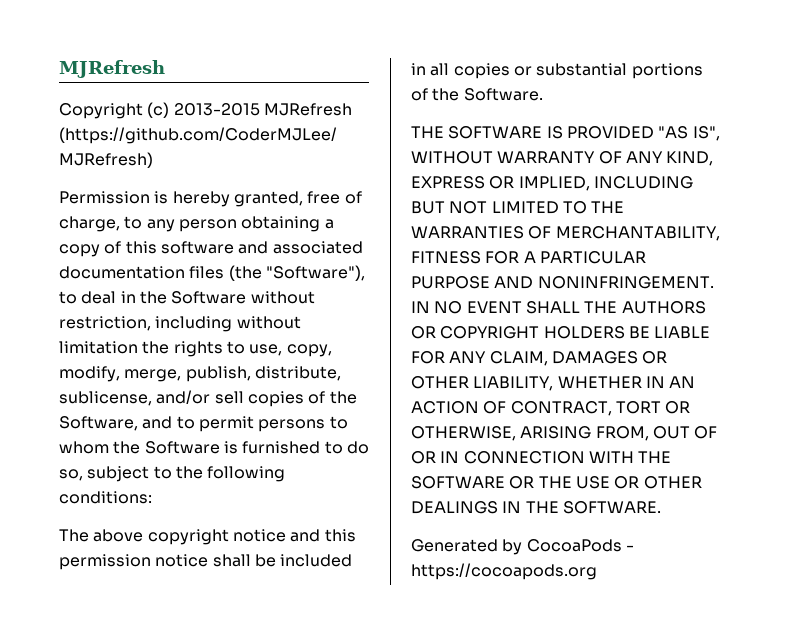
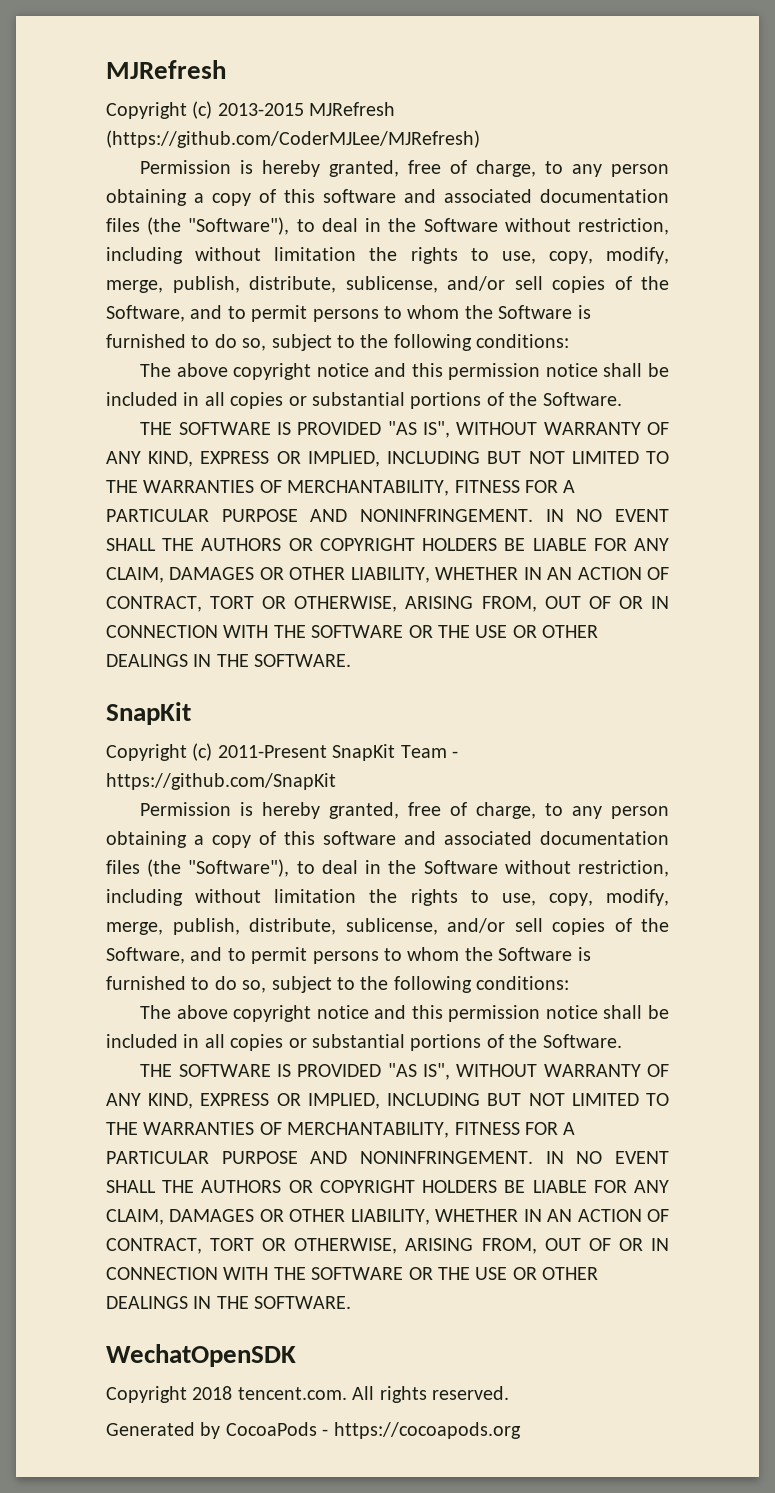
(661, 507) none -> [106,702,191,725] [106,743,458,761] [106,773,336,790] [140,802,670,819] [106,831,669,848] [106,859,669,877] [106,889,669,906] [106,918,669,935] [106,947,591,964] [106,976,570,993] [140,1005,669,1022] [106,1034,622,1051] [140,1063,669,1080] [106,1093,669,1109] [106,1122,576,1138] [106,1151,670,1164] [106,1180,669,1193] [106,1209,669,1225] [106,1238,669,1254] [106,1267,599,1280] [106,1296,352,1309] [106,1344,296,1367] [106,1386,509,1403] // SnapKit // Copyright (c) 2011-Present SnapKit Team - https://github.com/SnapKit // Permission is hereby granted, free of charge, to any person obtaining a copy of this software and associated documentation files (the "Software"), to deal in the Software without restriction, including without limitation the rights to use, copy, modify, merge, publish, distribute, sublicense, and/or sell copies of the Software, and to permit persons to whom the Software is furnished to do so, subject to the following conditions: // The above copyright notice and this permission notice shall be included in all copies or substantial portions of the Software. // THE SOFTWARE IS PROVIDED "AS IS", WITHOUT WARRANTY OF ANY KIND, EXPRESS OR IMPLIED, INCLUDING BUT NOT LIMITED TO THE WARRANTIES OF MERCHANTABILITY, FITNESS FOR A PARTICULAR PURPOSE AND NONINFRINGEMENT. IN NO EVENT SHALL THE AUTHORS OR COPYRIGHT HOLDERS BE LIABLE FOR ANY CLAIM, DAMAGES OR OTHER LIABILITY, WHETHER IN AN ACTION OF CONTRACT, TORT OR OTHERWISE, ARISING FROM, OUT OF OR IN CONNECTION WITH THE SOFTWARE OR THE USE OR OTHER DEALINGS IN THE SOFTWARE. // WechatOpenSDK // Copyright 2018 tencent.com. All rights reserved.

